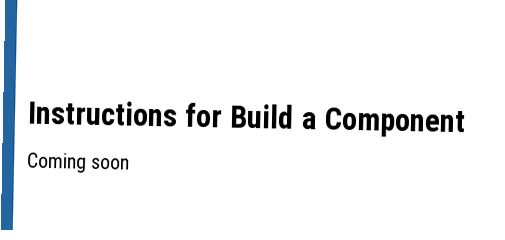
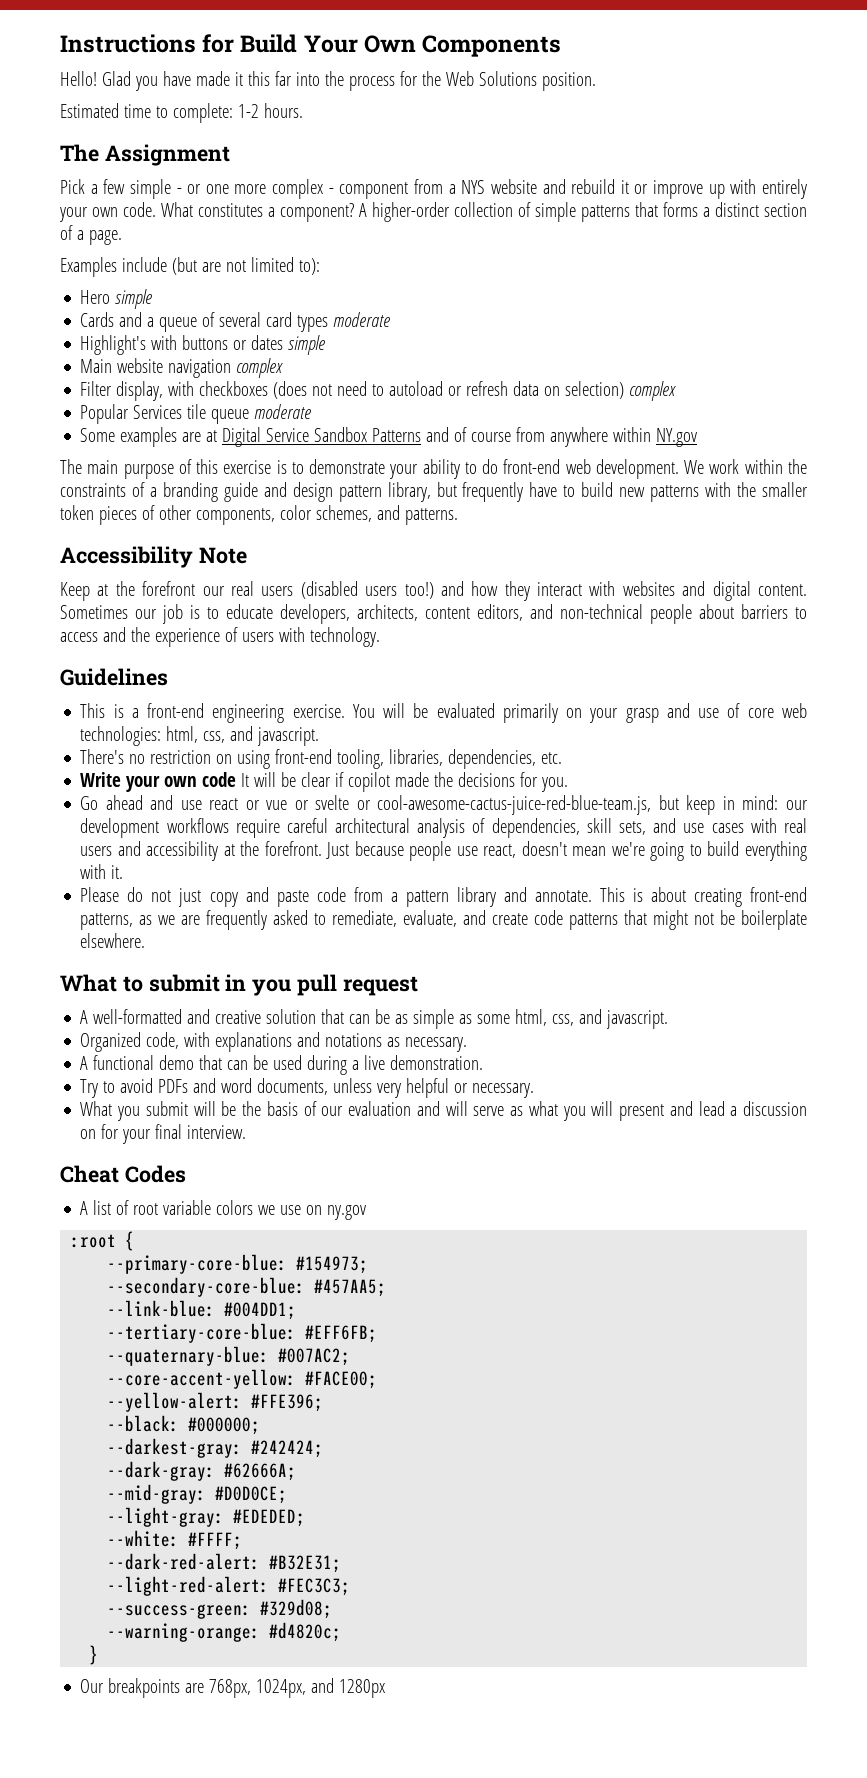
[300,107,466,139] [26,152,131,173] a Component // Coming soon -> [303,35,562,57] [60,71,596,91] [60,103,303,123] [60,144,230,166] [60,179,807,199] [59,202,807,222] [60,225,122,245] [60,257,320,277] [80,289,153,309] [80,312,391,332] [80,335,326,355] [80,358,284,378] [80,381,677,401] [80,404,312,424] [80,427,698,447] [60,459,808,479] [60,482,808,502] [60,505,458,525] [60,546,247,568] [60,581,808,601] [60,604,807,624] [60,627,380,647] [60,668,168,686] [80,703,807,723] [80,726,320,746] [80,749,563,769] [80,772,569,792] [80,795,808,815] [80,818,807,838] [80,841,807,861] [80,864,124,879] [80,887,808,907] [80,910,808,930] [80,933,146,948] [60,974,418,996] [80,1009,669,1029] [80,1032,468,1052] [80,1055,484,1075] [80,1078,535,1098] [80,1101,807,1121] [80,1124,247,1144] [60,1165,186,1183] [80,1200,367,1220] [71,1231,135,1251] [107,1254,369,1274] [107,1277,387,1297] [107,1300,297,1320] [107,1323,378,1343] [107,1346,351,1366] [107,1369,378,1389] [107,1392,324,1412] [107,1415,261,1435] [107,1438,324,1458] [107,1461,297,1481] [107,1484,288,1504] [107,1507,306,1527] [107,1530,243,1550] [107,1553,342,1573] [107,1576,351,1596] [107,1599,333,1619] [107,1622,342,1642] [89,1645,99,1665] [80,1678,386,1698] Your Own Components // Hello! Glad you have made it this far into the process for the Web Solutions position. // Estimated time to complete: 1-2 hours. // The Assignment // Pick a few simple - or one more complex - component from a NYS website and rebuild it or improve up with entirely your own code. What constitutes a component? A higher-order collection of simple patterns that forms a distinct section of a page. // Examples include (but are not limited to): // Hero simple // Cards and a queue of several card types moderate // Highlight's with buttons or dates simple // Main website navigation complex // Filter display, with checkboxes (does not need to autoload or refresh data on selection) complex // Popular Services tile queue moderate // Some examples are at Digital Service Sandbox Patterns and of course from anywhere within NY.gov // The main purpose of this exercise is to demonstrate your ability to do front-end web development. We work within the constraints of a branding guide and design pattern library, but frequently have to build new patterns with the smaller token pieces of other components, color schemes, and patterns. // Accessibility Note // Keep at the forefront our real users (disabled users too!) and how they interact with websites and digital content. Sometimes our job is to educate developers, architects, content editors, and non-technical people about barriers to access and the experience of users with technology. // Guidelines // This is a front-end engineering exercise. You will be evaluated primarily on your grasp and use of core web technologies: html, css, and javascript. // There's no restriction on using front-end tooling, libraries, dependencies, etc. // Write your own code It will be clear if copilot made the decisions for you. // Go ahead and use react or vue or svelte or cool-awesome-cactus-juice-red-blue-team.js, but keep in mind: our development workflows require careful architectural analysis of dependencies, skill sets, and use cases with real users and accessibility at the forefront. Just because people use react, doesn't mean we're going to build everything with it. // Please do not just copy and paste code from a pattern library and annotate. This is about creating front-end patterns, as we are frequently asked to remediate, evaluate, and create code patterns that might not be boilerplate elsewhere. // What to submit in you pull request // A well-formatted and creative solution that can be as simple as some html, css, and javascript. // Organized code, with explanations and notations as necessary. // A functional demo that can be used during a live demonstration. // Try to avoid PDFs and word documents, unless very helpful or necessary. // What you submit will be the basis of our evaluation and will serve as what you will present and lead a discussion on for your final interview. // Cheat Codes // A list of root variable colors we use on ny.gov // :root { // --primary-core-blue: #154973; // --secondary-core-blue: #457AA5; // --link-blue: #004DD1; // --tertiary-core-blue: #EFF6FB; // --quaternary-blue: #007AC2; // --core-accent-yellow: #FACE00; // --yellow-alert: #FFE396; // --black: #000000; // --darkest-gray: #242424; // --dark-gray: #62666A; // --mid-gray: #D0D0CE; // --light-gray: #EDEDED; // --white: #FFFF; // --dark-red-alert: #B32E31; // --light-red-alert: #FEC3C3; // --success-green: #329d08; // --warning-orange: #d4820c; // } // Our breakpoints are 768px, 1024px, and 1280px

